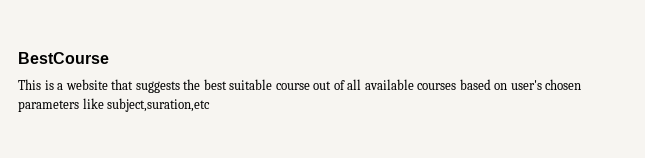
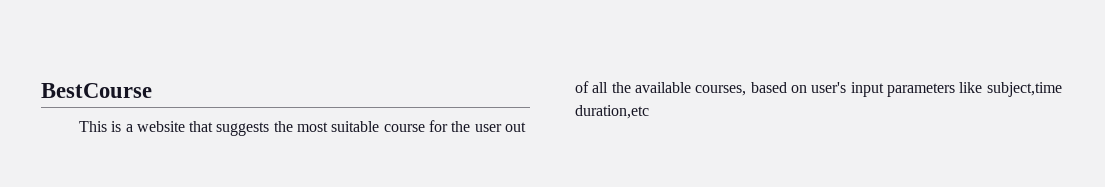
[203,79,227,90] best -> [297,122,329,132] most
[313,79,457,90] out of all available courses -> [429,120,527,132] [575,81,747,96] for the user out of all the available courses,
[545,79,582,90] chosen -> [850,82,884,97] input
[107,98,211,112] subject,suration,etc -> [986,82,1062,97] [575,105,649,119] subject,time duration,etc

